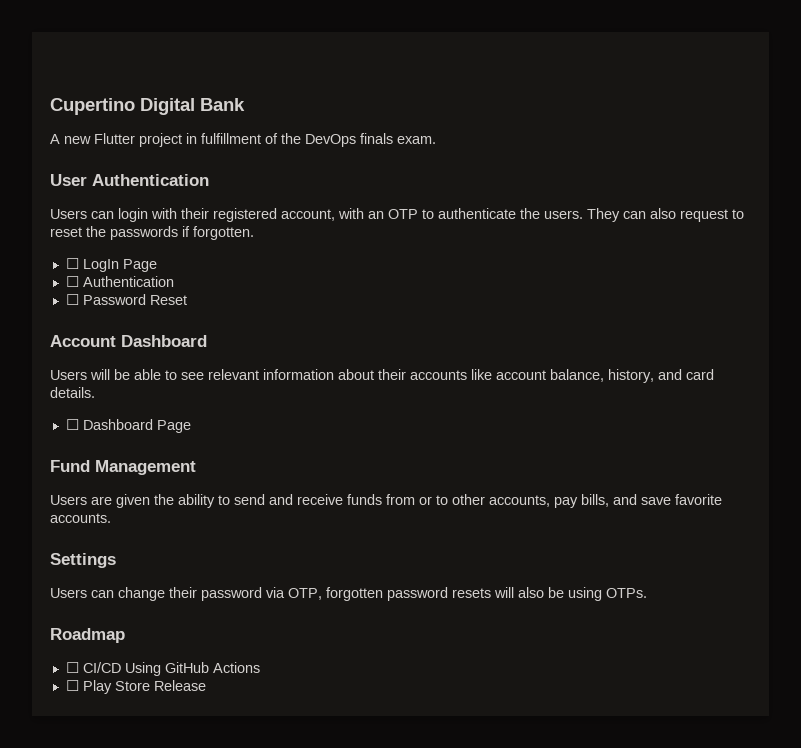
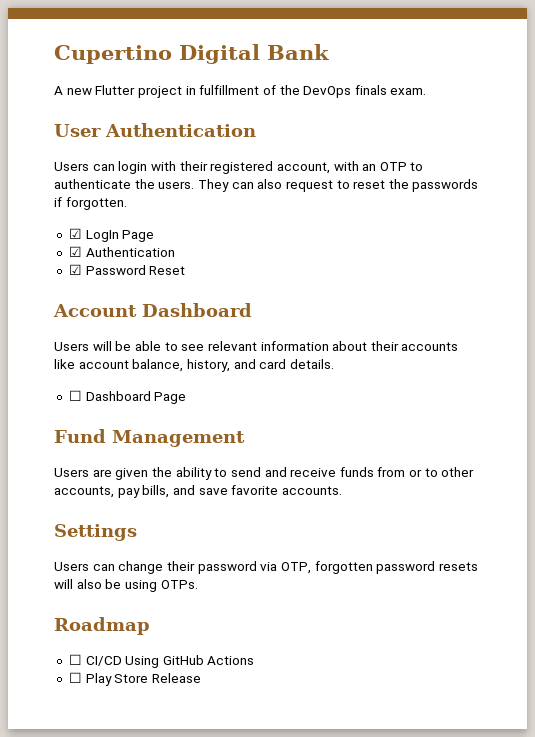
[65,258,79,269] ☐ -> [68,228,82,239] ☑
[65,276,174,287] [65,294,79,305] ☐ Authentication // ☐ -> [68,246,175,257] [68,264,82,275] ☑ Authentication // ☑

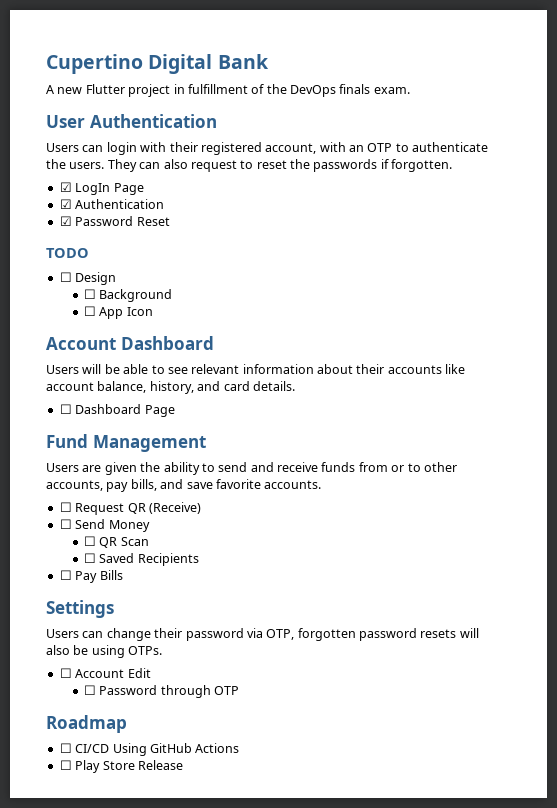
(186, 270) none -> [46,248,89,258] [59,272,117,285] [83,289,173,302] [83,306,153,319] // TODO // ☐ Design // ☐ Background // ☐ App Icon
(342, 490) none -> [59,502,201,515] [59,519,150,532] [83,536,149,548] [83,553,199,566] [59,570,123,583] // ☐ Request QR (Receive) // ☐ Send Money // ☐ QR Scan // ☐ Saved Recipients // ☐ Pay Bills
(198, 584) none -> [59,668,151,678] [83,685,239,698] // ☐ Account Edit // ☐ Password through OTP

